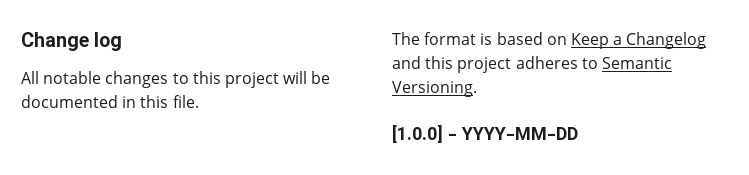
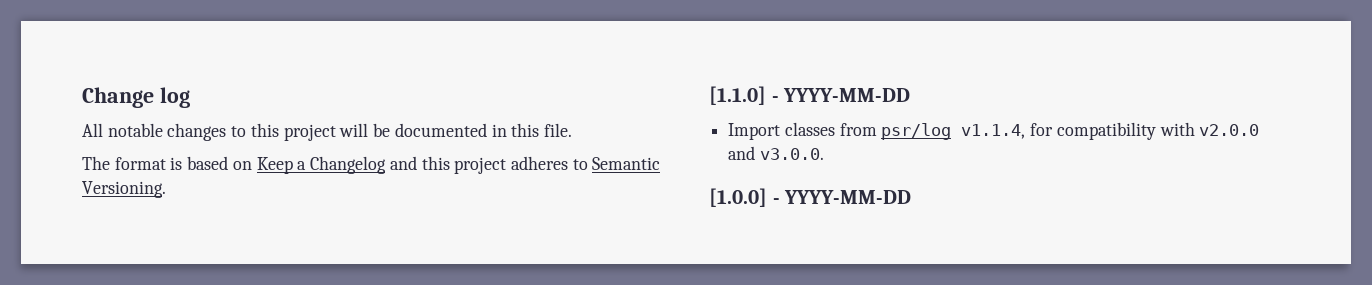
(477, 89) none -> [709,86,911,105] [728,122,1260,140] [728,146,824,160] // [1.1.0] - YYYY-MM-DD // Import classes from psr/log v1.1.4, for compatibility with v2.0.0 and v3.0.0.

